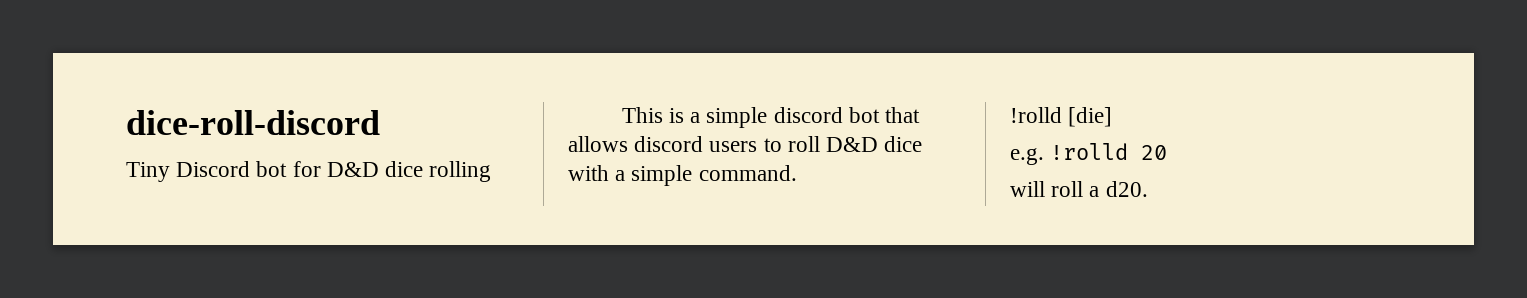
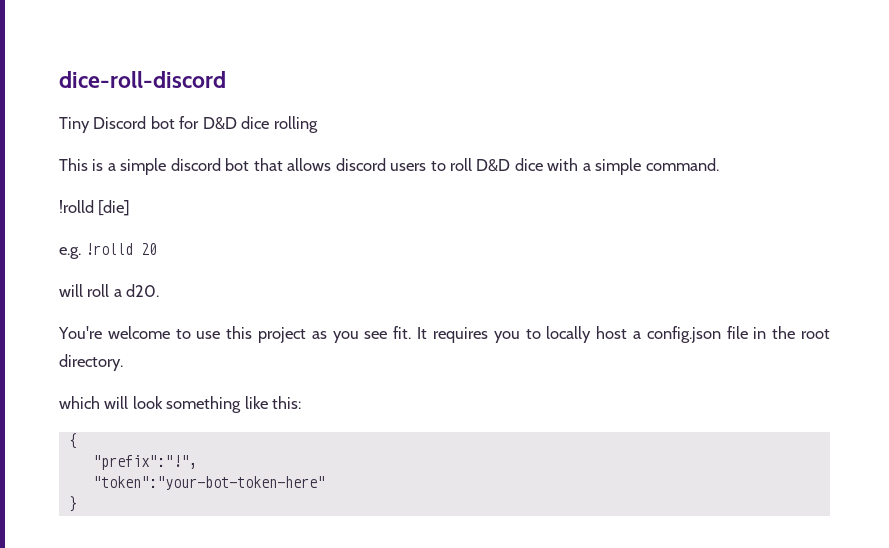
(1148, 189) none -> [58,326,830,343] [59,354,123,371] [59,396,302,413] [68,433,77,449] [92,455,197,470] [92,476,325,490] [68,496,77,512] // You're welcome to use this project as you see fit. It requires you to locally host a config.json file in the root directory. // which will look something like this: // { // "prefix":"!", // "token":"your-bot-token-here" // }

